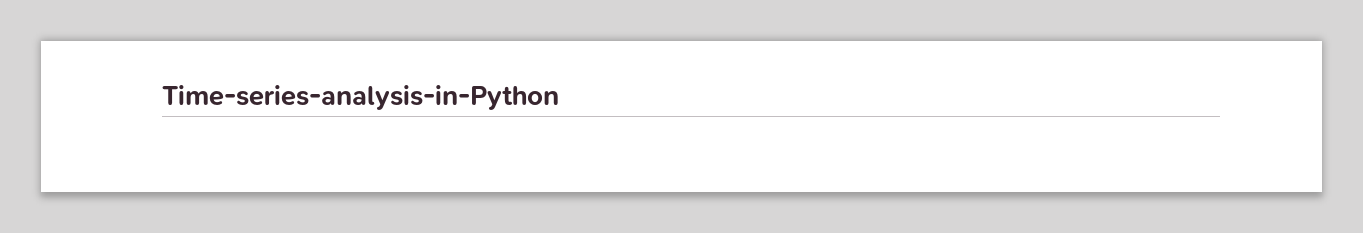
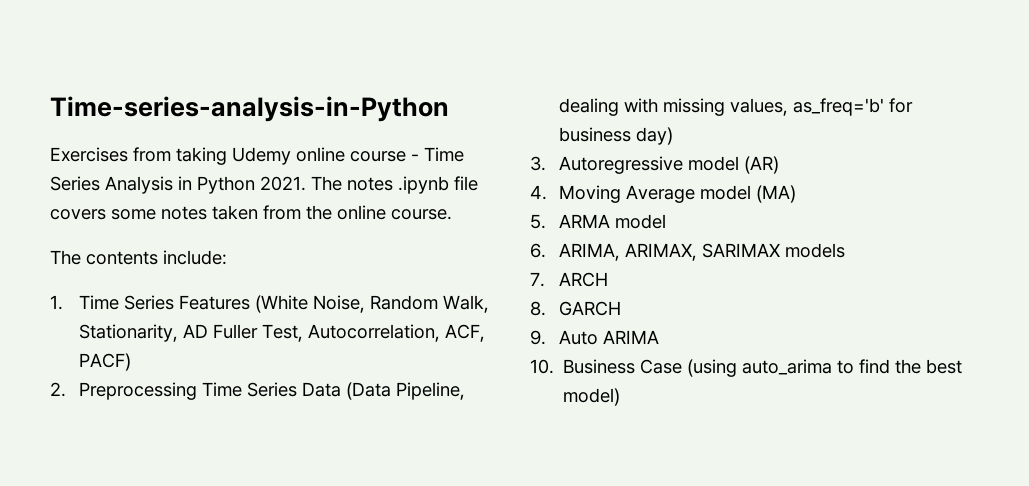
(559, 97) none -> [50,147,464,165] [50,176,478,194] [50,205,452,220] [50,250,227,265] [50,295,490,313] [79,324,486,342] [79,353,132,371] [50,382,466,400] [559,98,914,116] [559,127,674,145] [530,156,780,174] [530,185,797,203] [530,214,667,229] [530,243,846,261] [530,272,609,287] [530,301,622,316] [530,330,660,345] [530,359,963,377] [563,388,621,406] // Exercises from taking Udemy online course - Time Series Analysis in Python 2021. The notes .ipynb file covers some notes taken from the online course. // The contents include: // 1. Time Series Features (White Noise, Random Walk, Stationarity, AD Fuller Test, Autocorrelation, ACF, PACF) // 2. Preprocessing Time Series Data (Data Pipeline, dealing with missing values, as_freq='b' for business day) // 3. Autoregressive model (AR) // 4. Moving Average model (MA) // 5. ARMA model // 6. ARIMA, ARIMAX, SARIMAX models // 7. ARCH // 8. GARCH // 9. Auto ARIMA // 10. Business Case (using auto_arima to find the best model)

